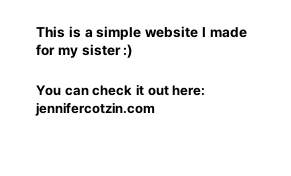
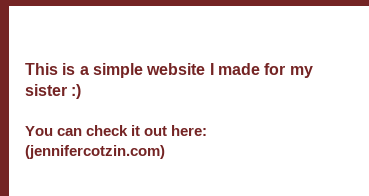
[35,102,155,116] jennifercotzin.com -> [25,145,165,159] (jennifercotzin.com)

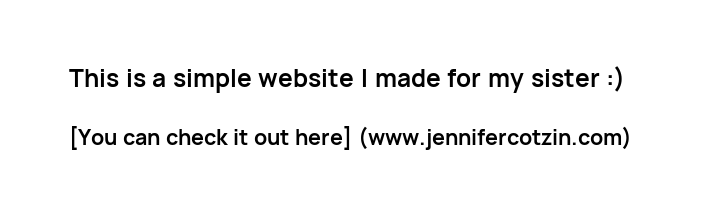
[25,126,53,136] You -> [69,126,117,150] [You
[171,125,208,136] [25,145,165,159] here: (jennifercotzin.com) -> [295,126,632,150] here] (www.jennifercotzin.com)

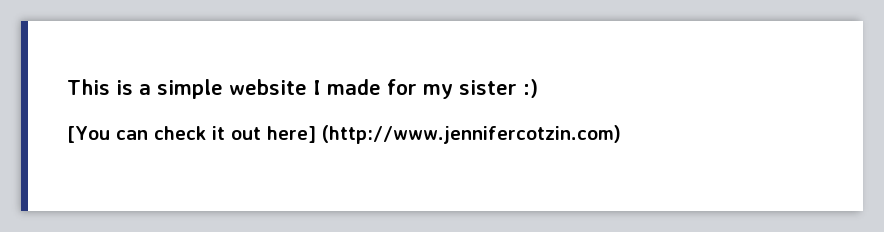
[357,126,632,150] (www.jennifercotzin.com) -> [321,125,621,144] (http://www.jennifercotzin.com)

